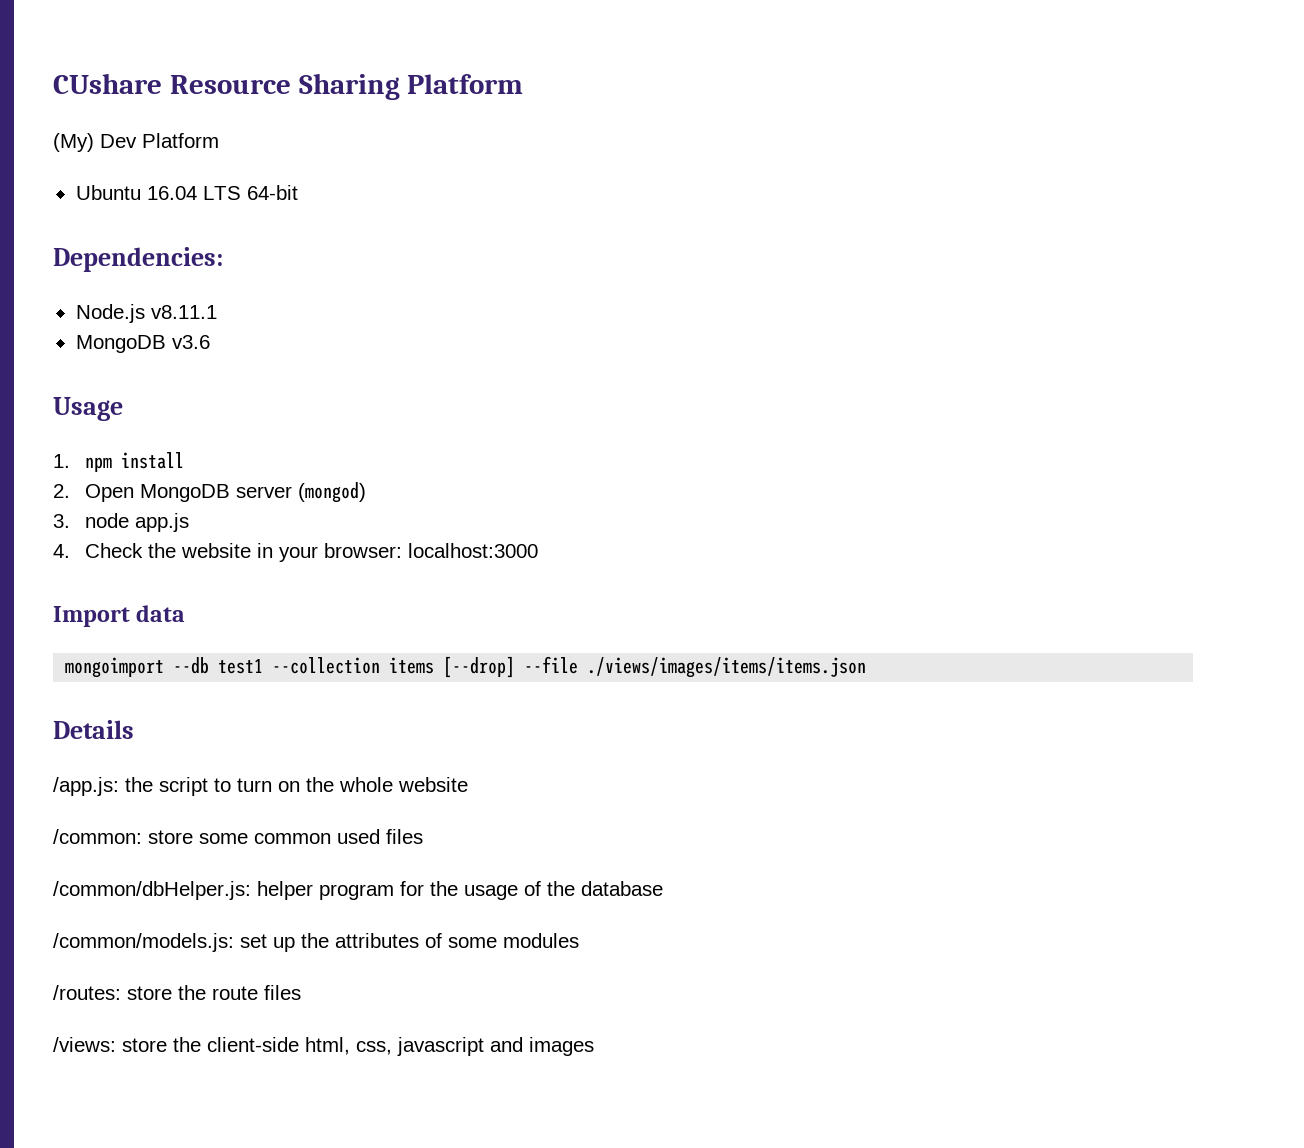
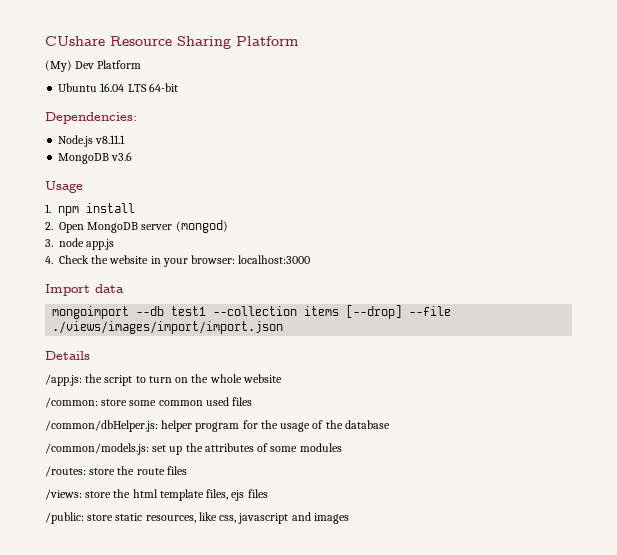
[587,657,867,678] ./views/images/items/items.json -> [52,321,284,334] ./views/images/import/import.json
[207,1037,350,1055] client-side html, -> [132,489,268,501] [45,512,217,524] html template files, ejs files // /public: store static resources, like

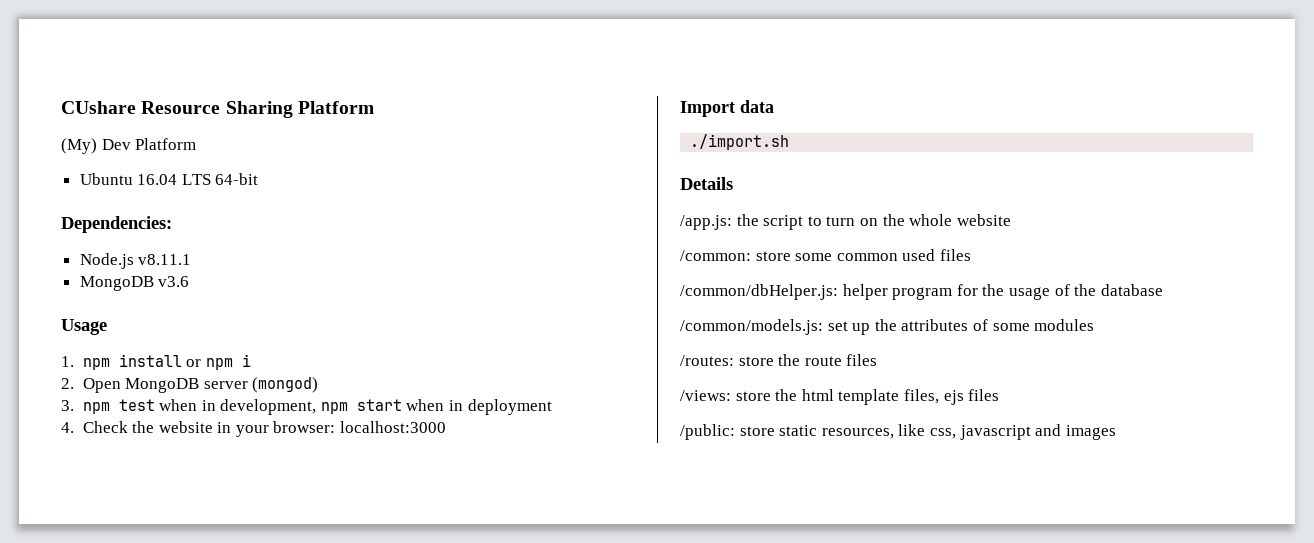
(136, 208) none -> [186,354,251,370] or npm i
[59,238,115,250] node app.js -> [82,399,552,415] npm test when in development, npm start when in deployment
[52,305,452,319] [52,321,284,334] mongoimport --db test1 --collection items [--drop] --file ./views/images/import/import.json -> [690,134,790,150] ./import.sh

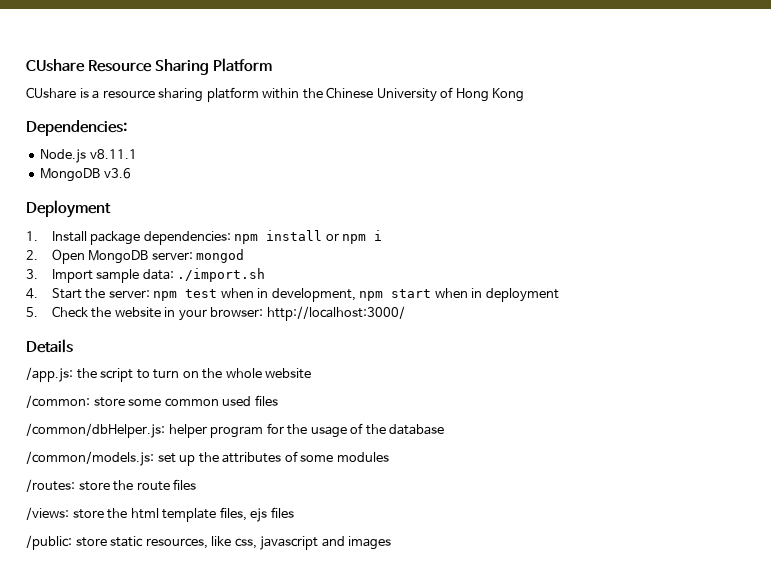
[61,138,197,154] [79,173,259,185] (My) Dev Platform // Ubuntu 16.04 LTS 64-bit -> [26,87,525,102] CUshare is a resource sharing platform within the Chinese University of Hong Kong
[61,319,107,335] Usage -> [26,200,111,218] Deployment
(74, 361) none -> [51,231,231,245] Install package dependencies:
[203,377,319,393] server (mongod) -> [151,249,245,263] server: mongod
(74, 405) none -> [51,268,266,283] [26,288,150,299] Import sample data: ./import.sh // 4. Start the server:
[61,422,74,433] 4. -> [26,307,38,317] 5.
[340,421,447,433] [680,100,774,117] [690,134,790,150] localhost:3000 // Import data // ./import.sh -> [266,306,405,321] http://localhost:3000/

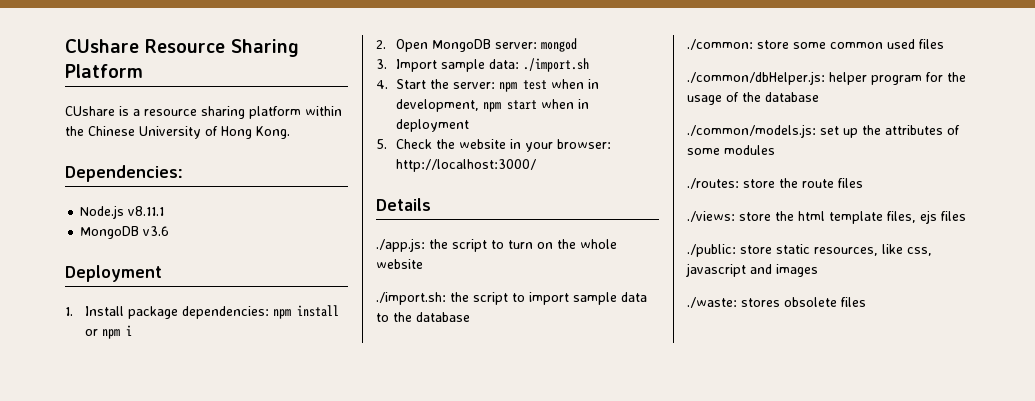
[492,88,525,102] Kong -> [256,126,290,139] Kong.
[26,367,73,382] /app.js: -> [376,238,425,252] ./app.js:
[26,395,90,408] /common: -> [376,292,647,305] [376,312,470,322] [687,39,753,50] ./import.sh: the script to import sample data to the database // ./common:
[26,423,165,438] /common/dbHelper.js: -> [687,71,825,85] ./common/dbHelper.js:
[26,451,154,466] /common/models.js: -> [687,124,816,138] ./common/models.js:
[26,479,75,492] /routes: -> [687,178,739,189] ./routes:
[26,507,69,520] /views: -> [687,211,735,222] ./views:
[26,535,72,550] /public: -> [687,244,736,257] ./public:
(392, 543) none -> [687,297,866,308] // ./waste: stores obsolete files

